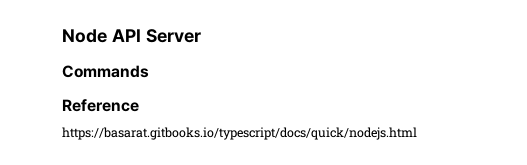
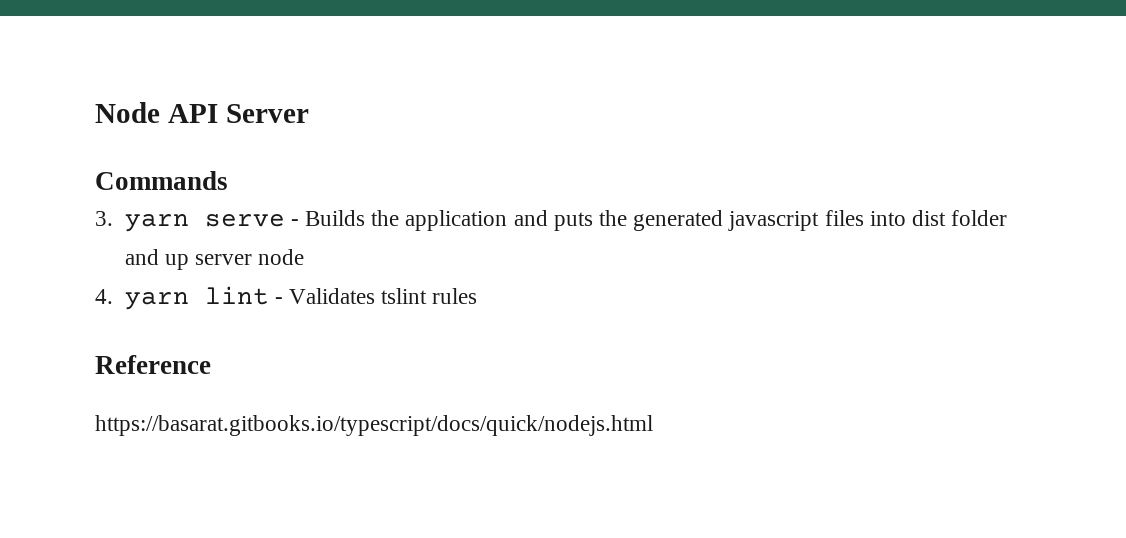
(149, 71) none -> [95,210,1008,232] [124,249,305,270] [95,286,478,310] // 3. yarn serve - Builds the application and puts the generated javascript files into dist folder and up server node // 4. yarn lint - Validates tslint rules

